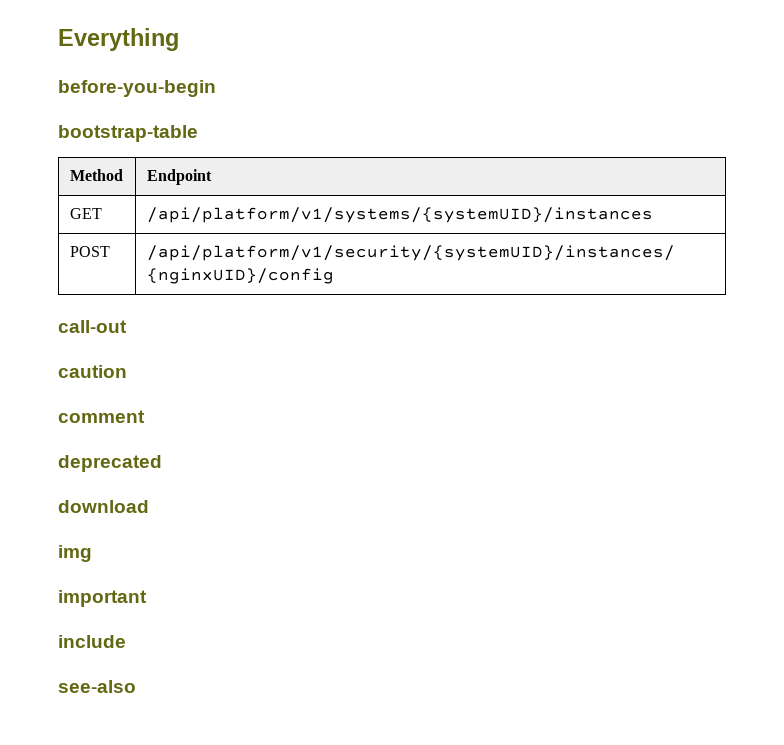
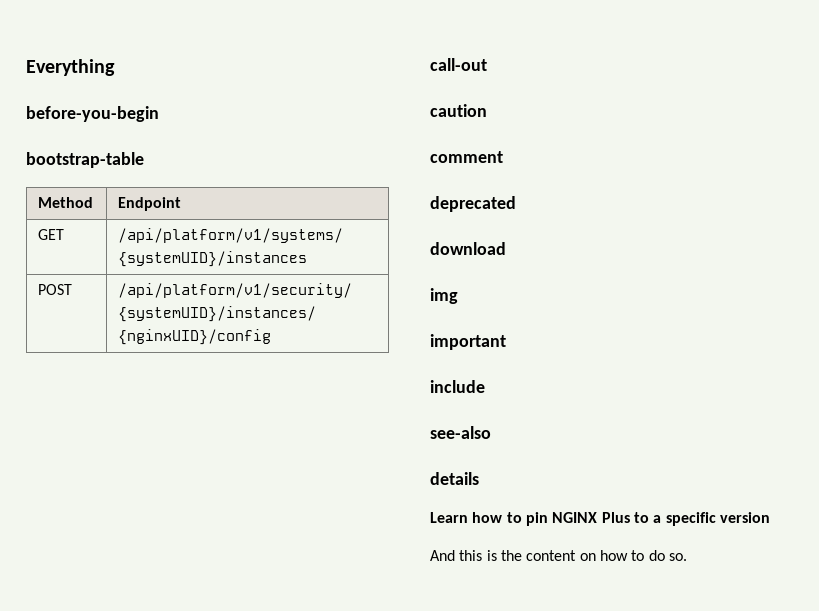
(136, 686) none -> [430,472,479,485] [430,512,770,526] [430,550,687,561] // details // Learn how to pin NGINX Plus to a specific version // And this is the content on how to do so.

